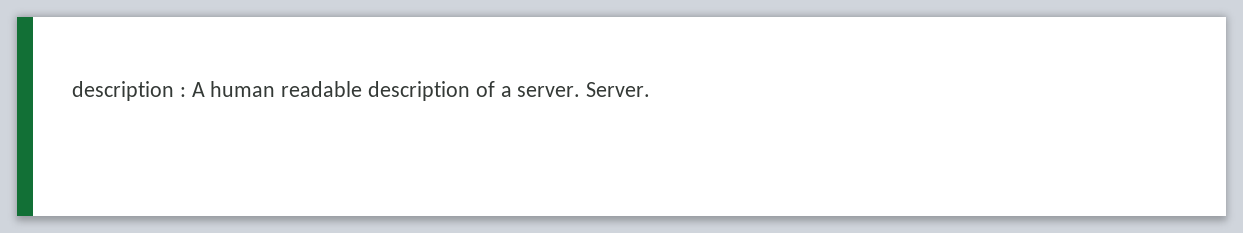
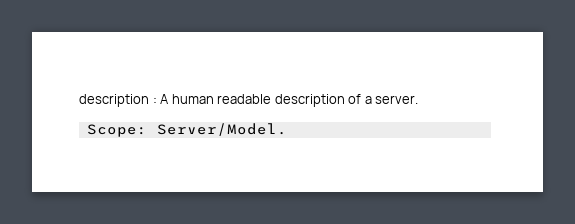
[586,82,651,97] Server. -> [86,123,287,137] // Scope: Server/Model.

